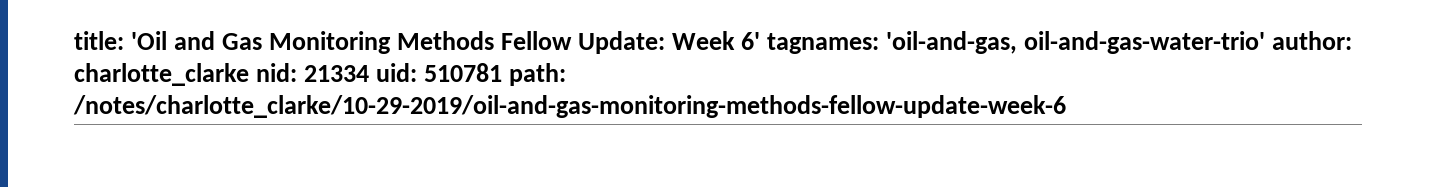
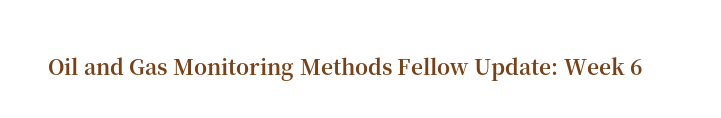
[74,31,168,50] title: 'Oil -> [48,57,78,75] Oil
[741,31,1353,54] [74,63,567,86] [73,95,1066,118] 6' tagnames: 'oil-and-gas, oil-and-gas-water-trio' author: charlotte_clarke nid: 21334 uid: 510781 path: /notes/charlotte_clarke/10-29-2019/oil-and-gas-monitoring-methods-fellow-update-week-6 -> [630,59,643,75] 6

